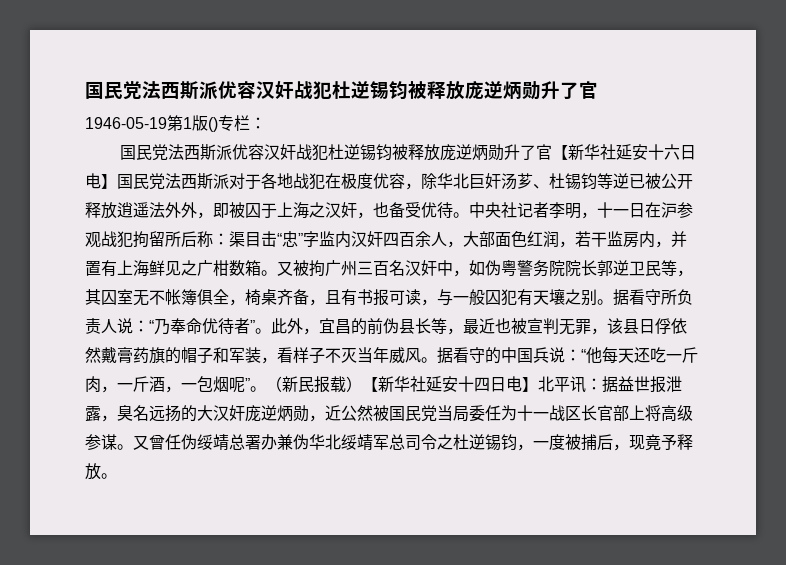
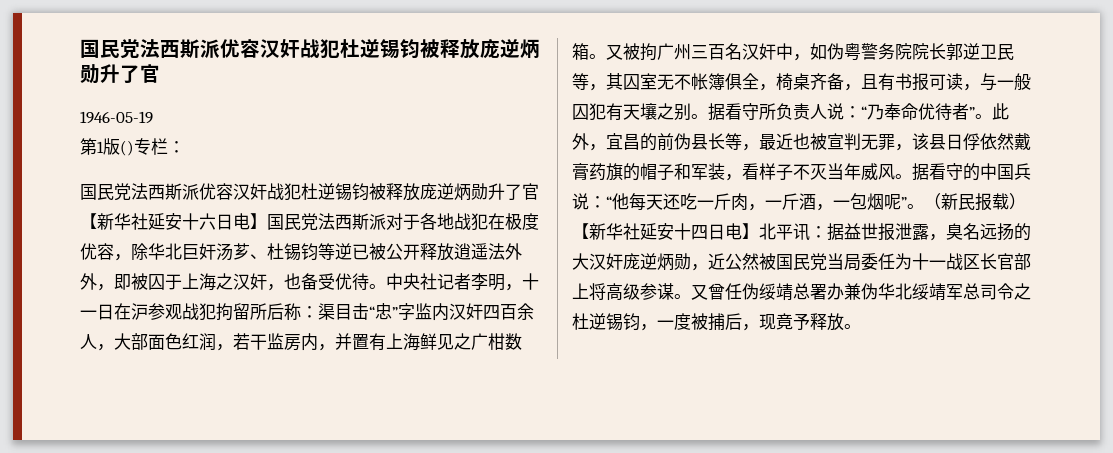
(167, 123) none -> (153, 117) //

